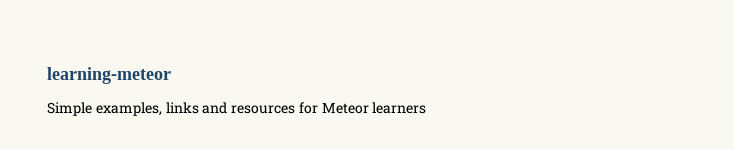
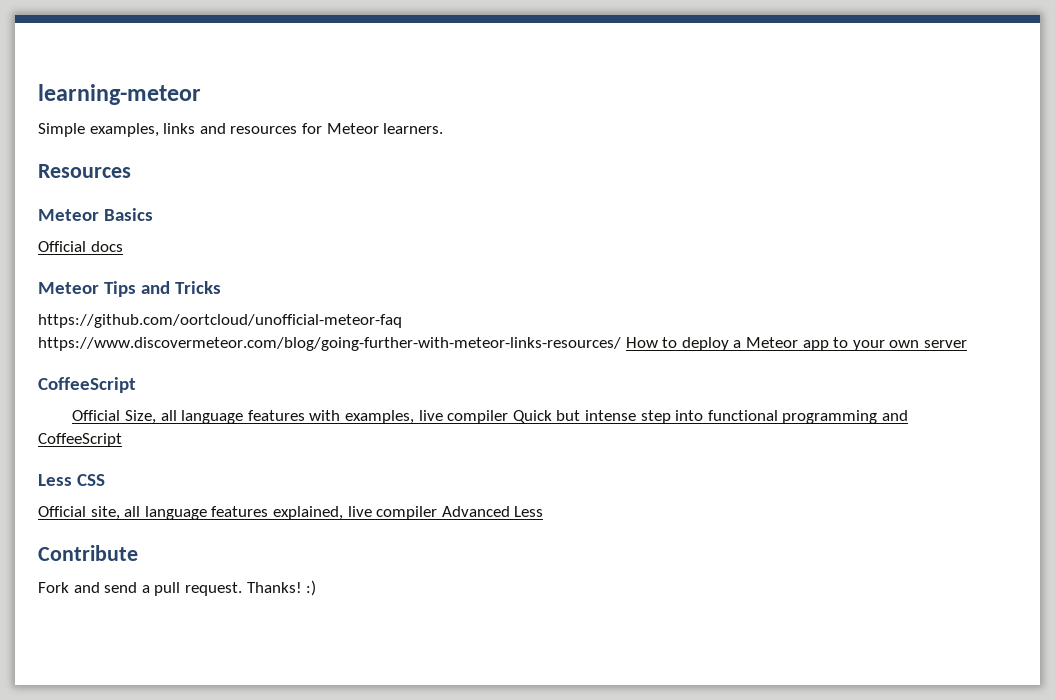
[372,102,427,114] learners -> [383,123,444,134] [38,164,131,178] [38,208,154,221] [38,241,123,252] [38,281,222,297] [38,314,402,328] [38,337,967,351] [38,377,136,393] [72,410,908,424] [38,433,122,447] [38,474,106,486] [38,506,544,520] [38,545,138,561] [38,580,317,596] learners. // Resources // Meteor Basics // Official docs // Meteor Tips and Tricks // https://github.com/oortcloud/unofficial-meteor-faq https://www.discovermeteor.com/blog/going-further-with-meteor-links-resources/ How to deploy a Meteor app to your own server // CoffeeScript // Official Size, all language features with examples, live compiler Quick but intense step into functional programming and CoffeeScript // Less CSS // Official site, all language features explained, live compiler Advanced Less // Contribute // Fork and send a pull request. Thanks! :)

